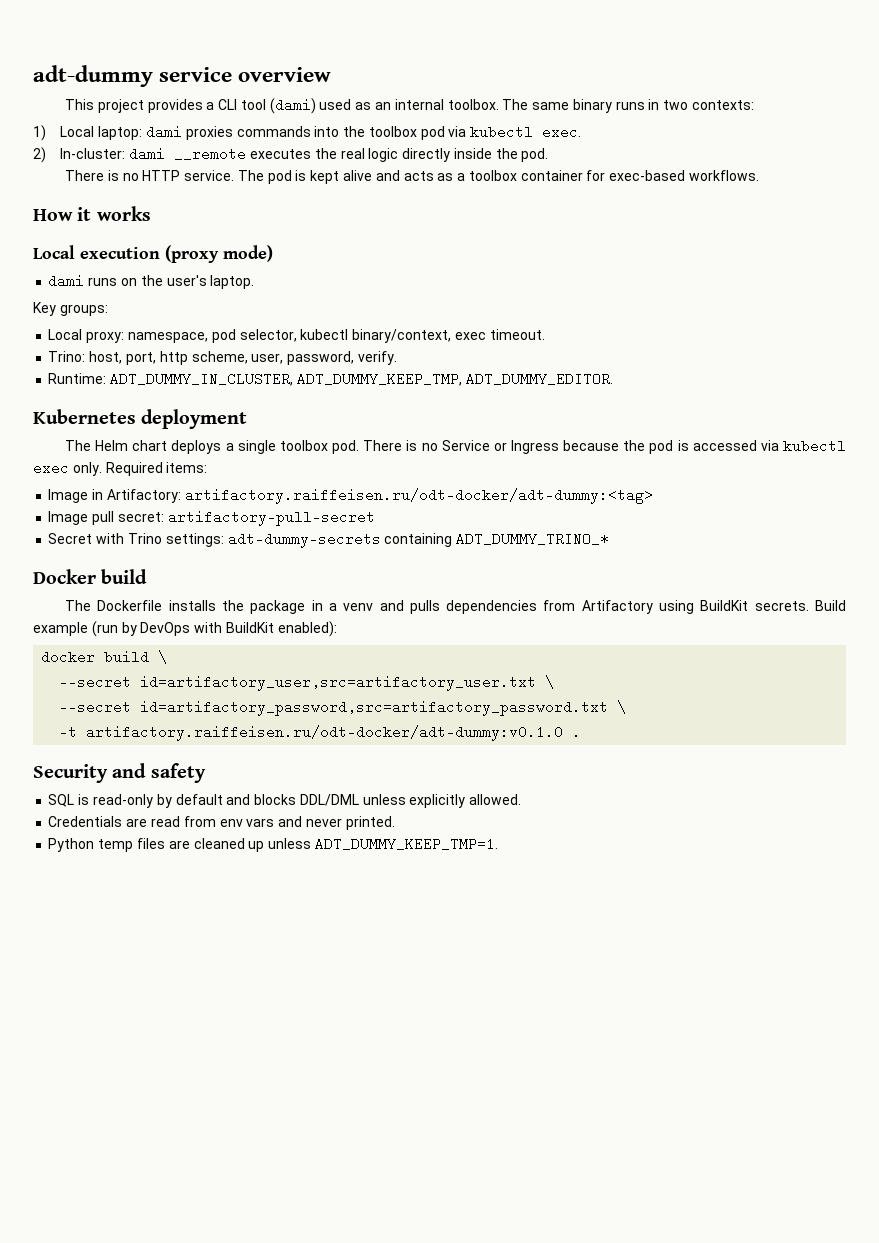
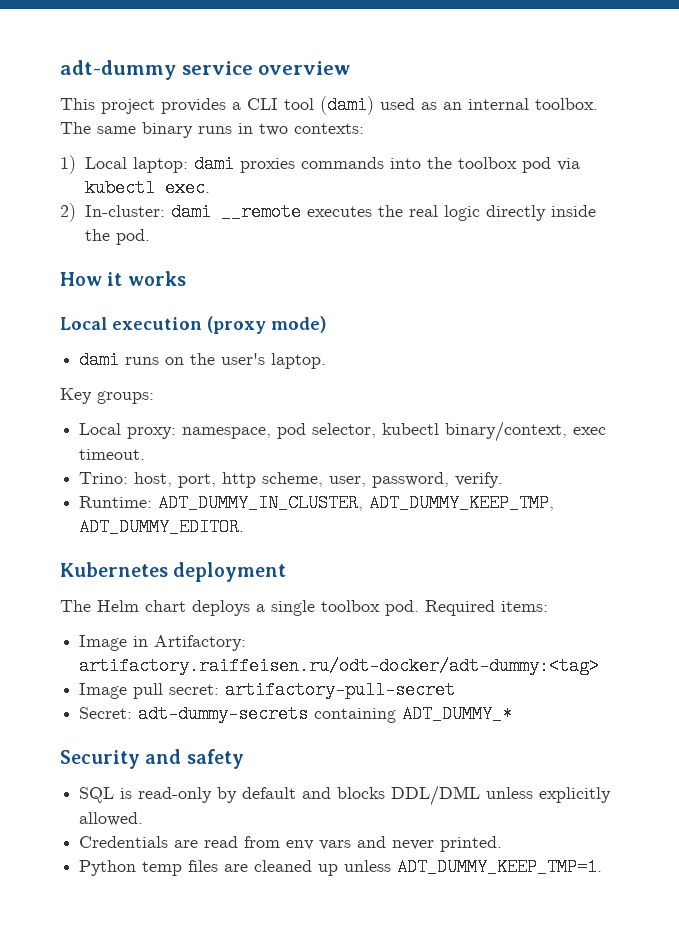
[64,170,760,184] // There is no HTTP service. The pod is kept alive and acts as a toolbox container for exec-based workflows. -> (150, 237) none
[363,439,846,454] [33,461,102,476] There is no Service or Ingress because the pod is accessed via kubectl exec only. -> (419, 608) none
[48,532,610,548] [33,569,148,584] [64,600,846,614] [33,621,337,637] [41,650,168,664] [59,675,555,691] [59,700,627,716] [59,725,582,741] Secret with Trino settings: adt-dummy-secrets containing ADT_DUMMY_TRINO_* // Docker build // The Dockerfile installs the package in a venv and pulls dependencies from Artifactory using BuildKit secrets. Build example (run by DevOps with BuildKit enabled): // docker build \ // --secret id=artifactory_user,src=artifactory_user.txt \ // --secret id=artifactory_password,src=artifactory_password.txt \ // -t artifactory.raiffeisen.ru/odt-docker/adt-dummy:v0.1.0 . -> [79,705,513,723] Secret: adt-dummy-secrets containing ADT_DUMMY_*

